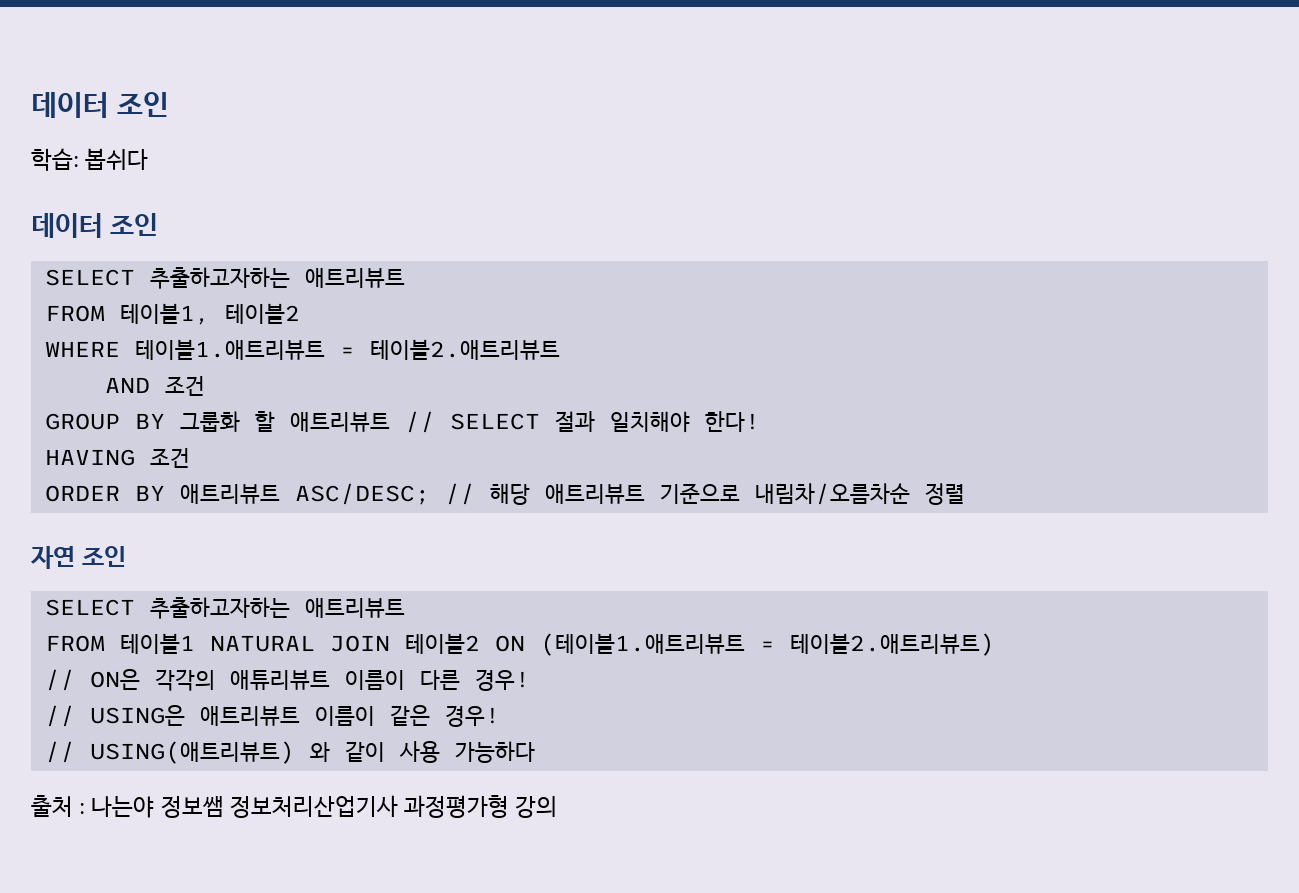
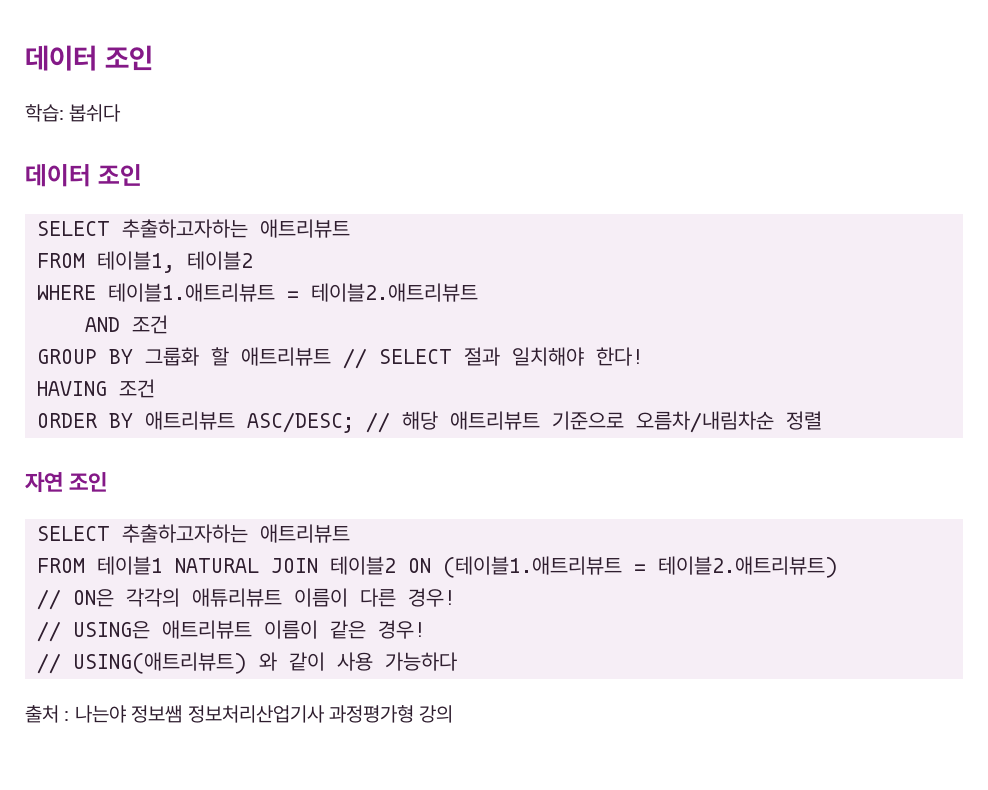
[754,483,910,505] 내림차/오름차순 -> [636,411,774,433] 오름차/내림차순

